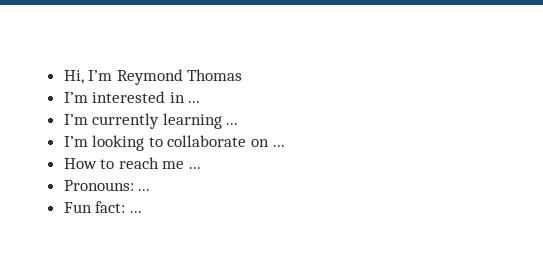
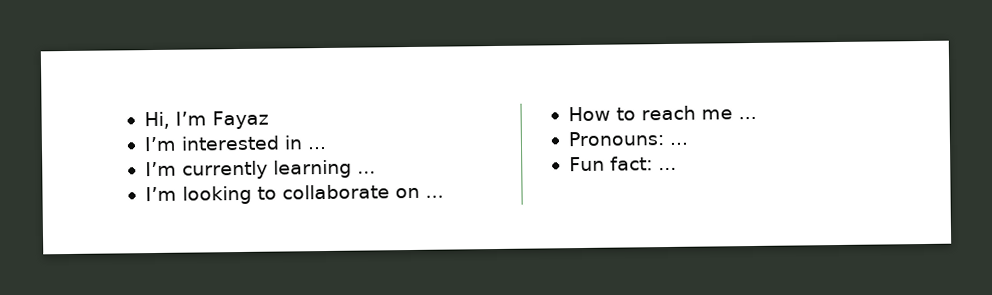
[116,69,243,85] Reymond Thomas -> [211,110,269,130] Fayaz

